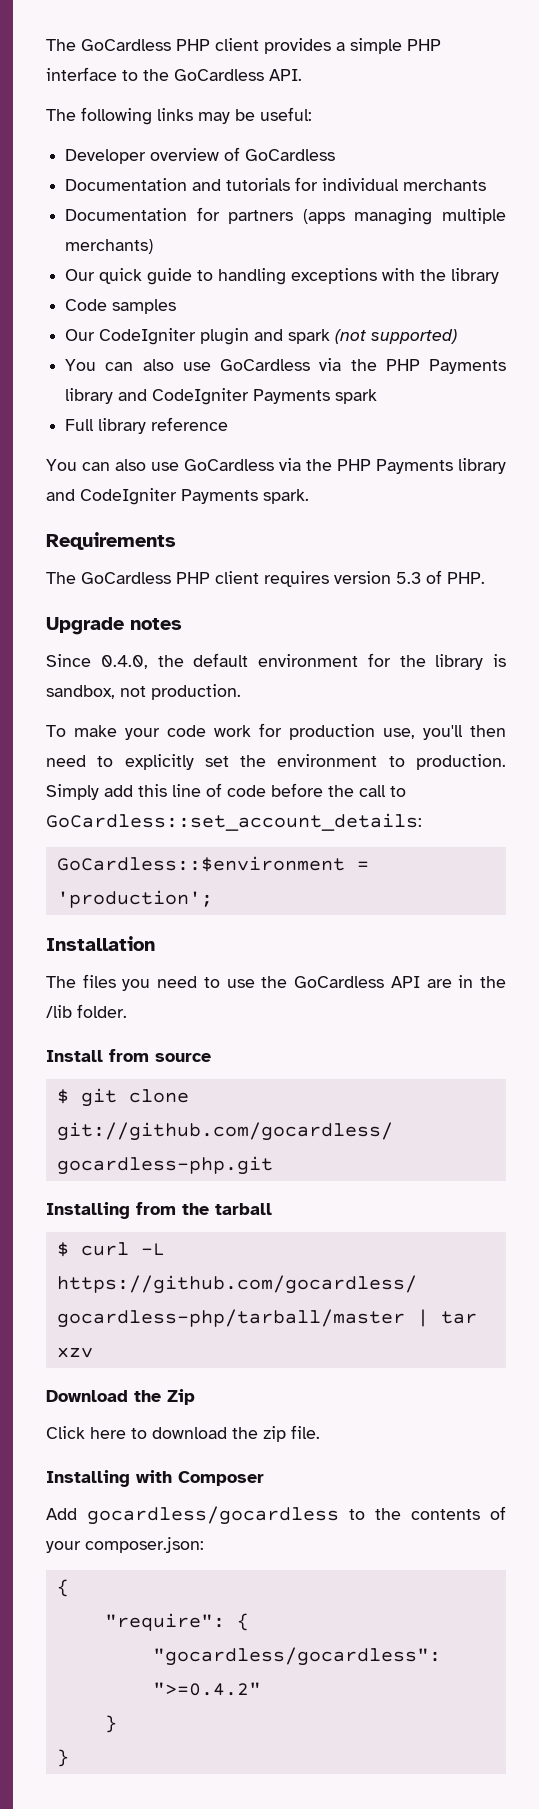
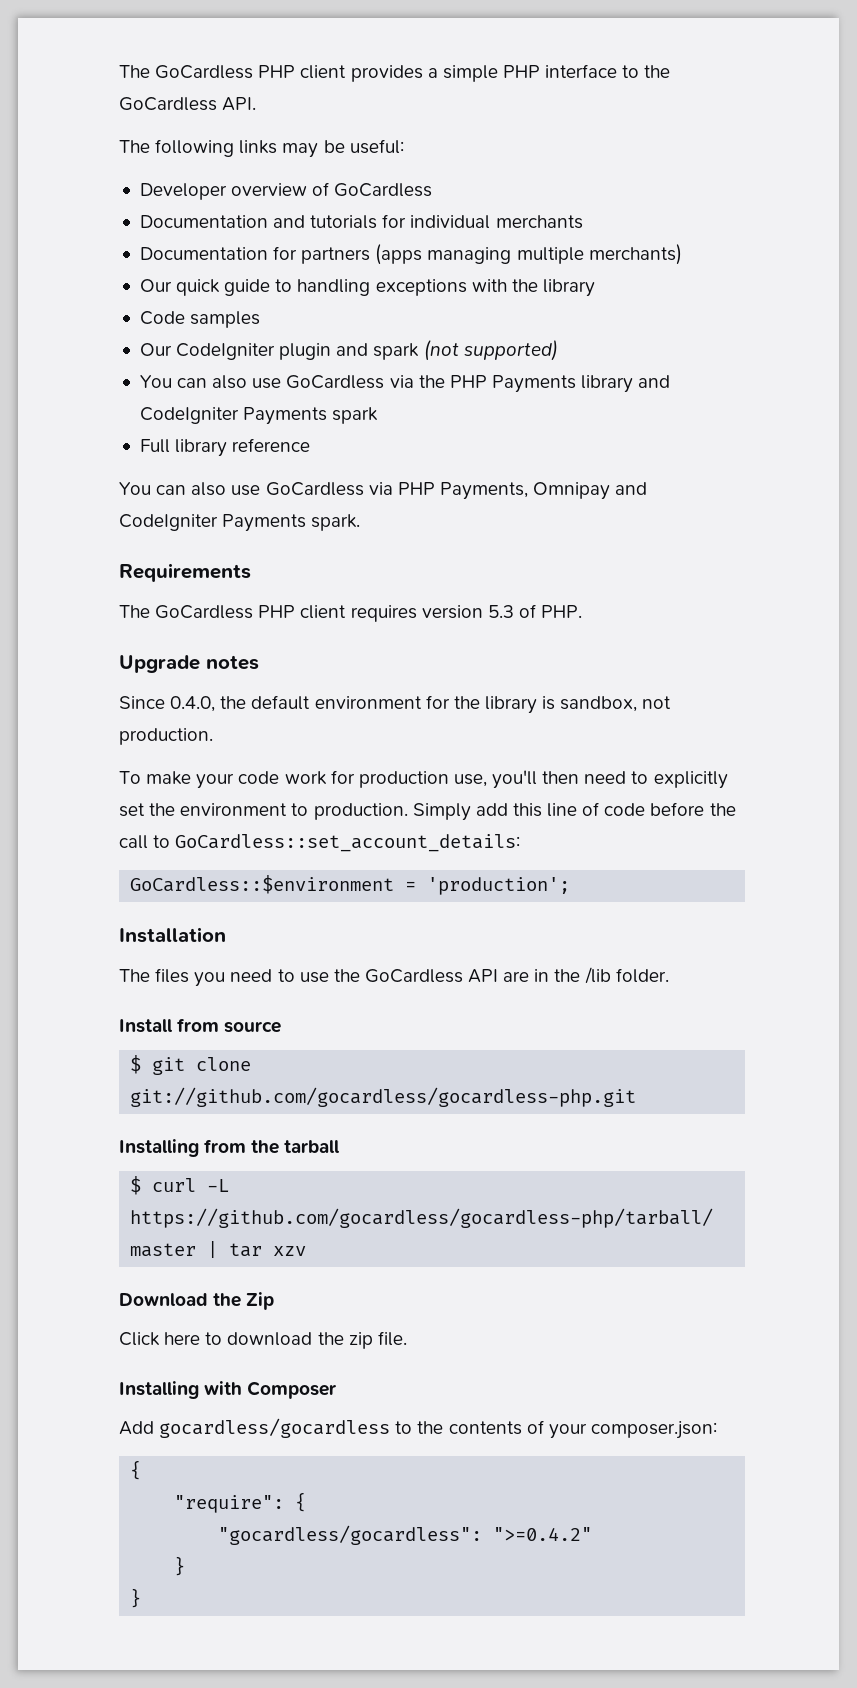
[306,458,506,474] the PHP Payments library -> [397,482,611,500] PHP Payments, Omnipay

